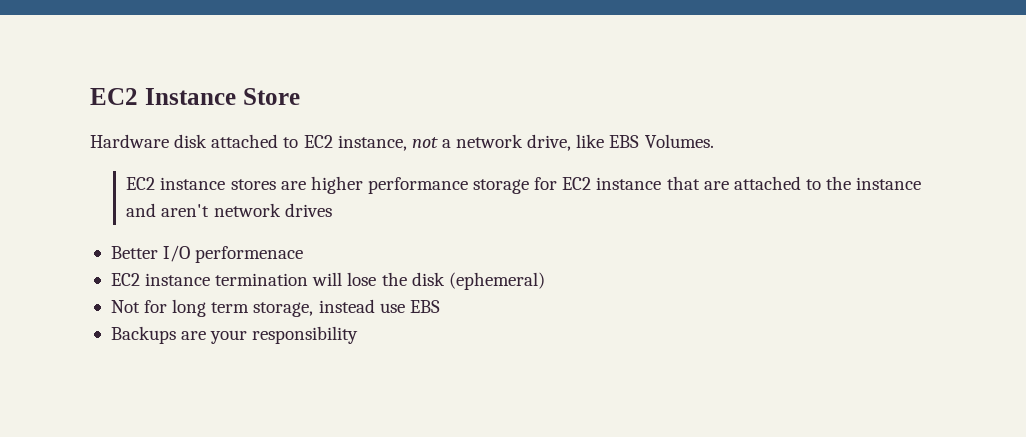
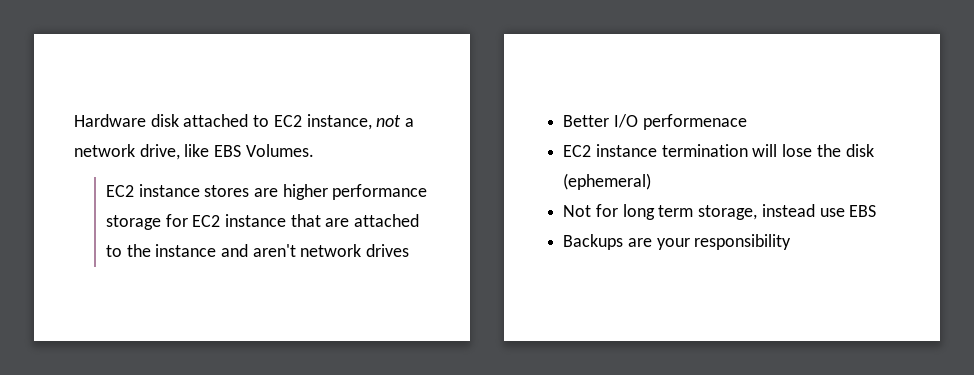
[90,88,300,105] EC2 Instance Store // -> (74, 120) none

